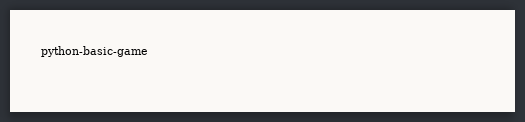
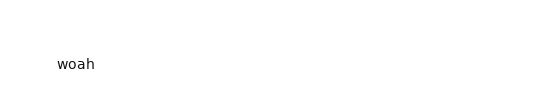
[41,46,148,57] python-basic-game -> [57,58,95,69] woah

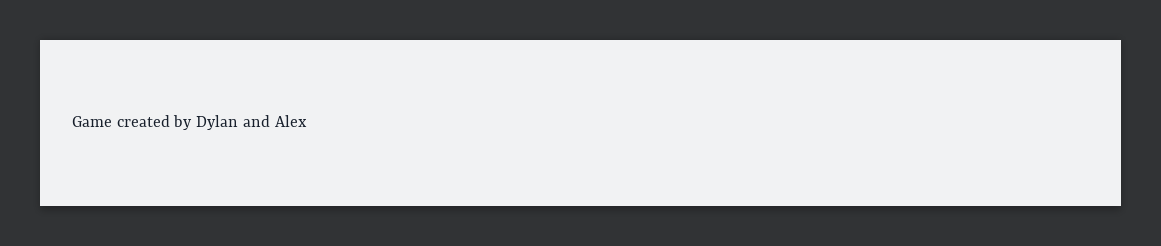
[57,58,95,69] woah -> [72,115,307,130] Game created by Dylan and Alex

